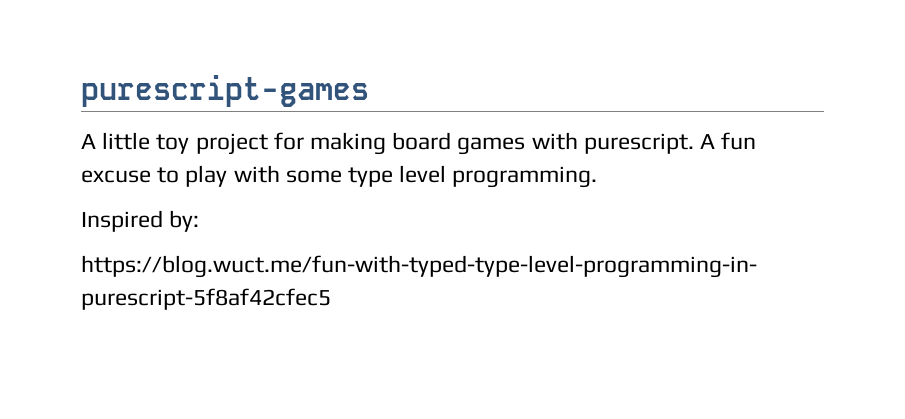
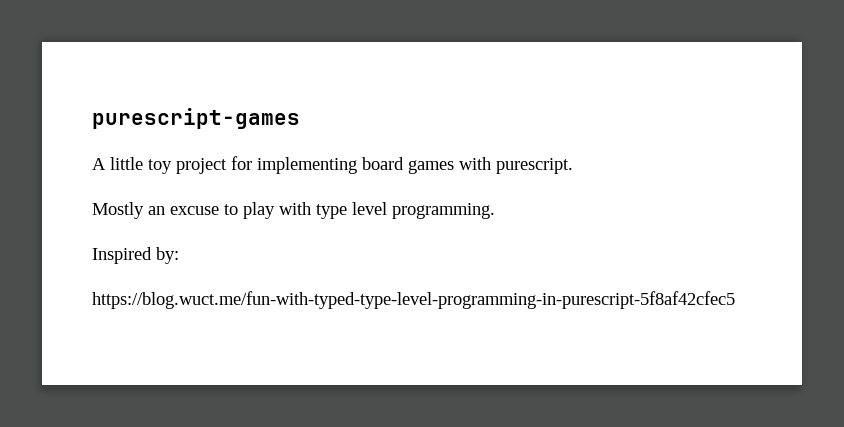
[310,132,387,155] making -> [257,157,357,174] implementing
[700,132,757,150] A fun -> [92,202,165,219] // Mostly an
[285,170,342,183] some -> (311, 208) none

